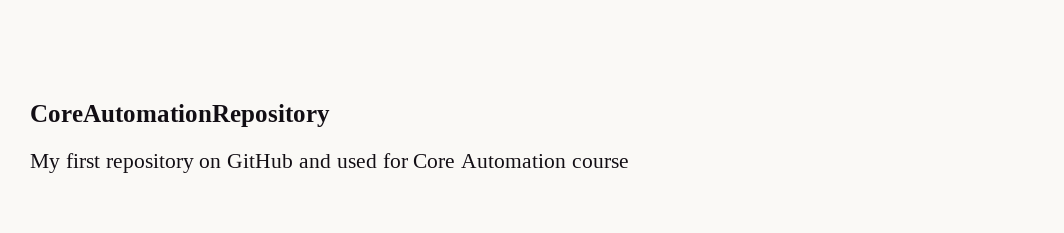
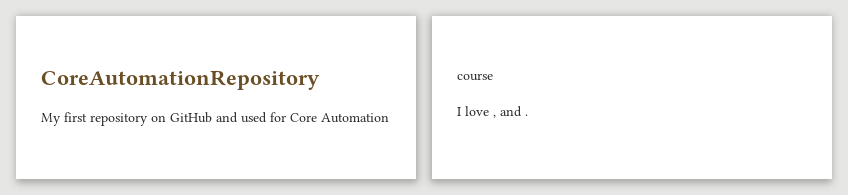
(630, 163) none -> [457,106,528,118] // I love , and .

